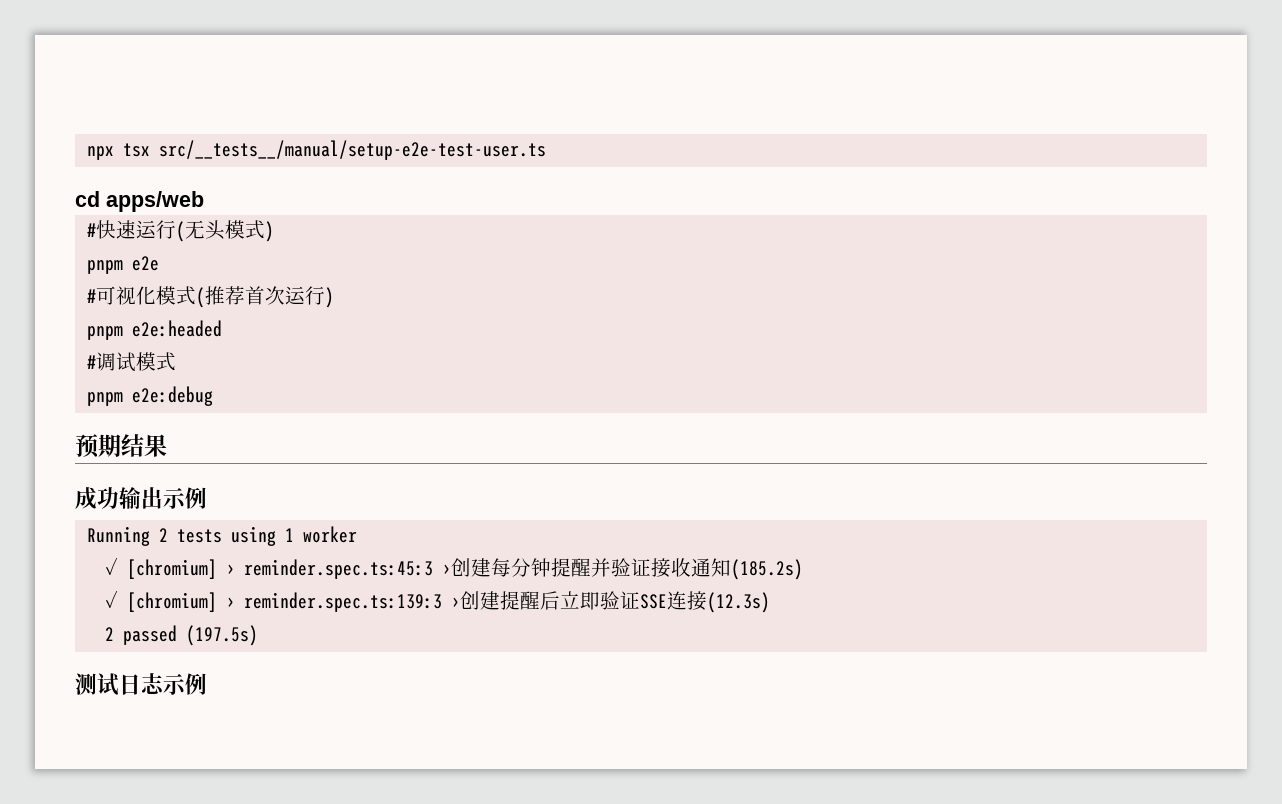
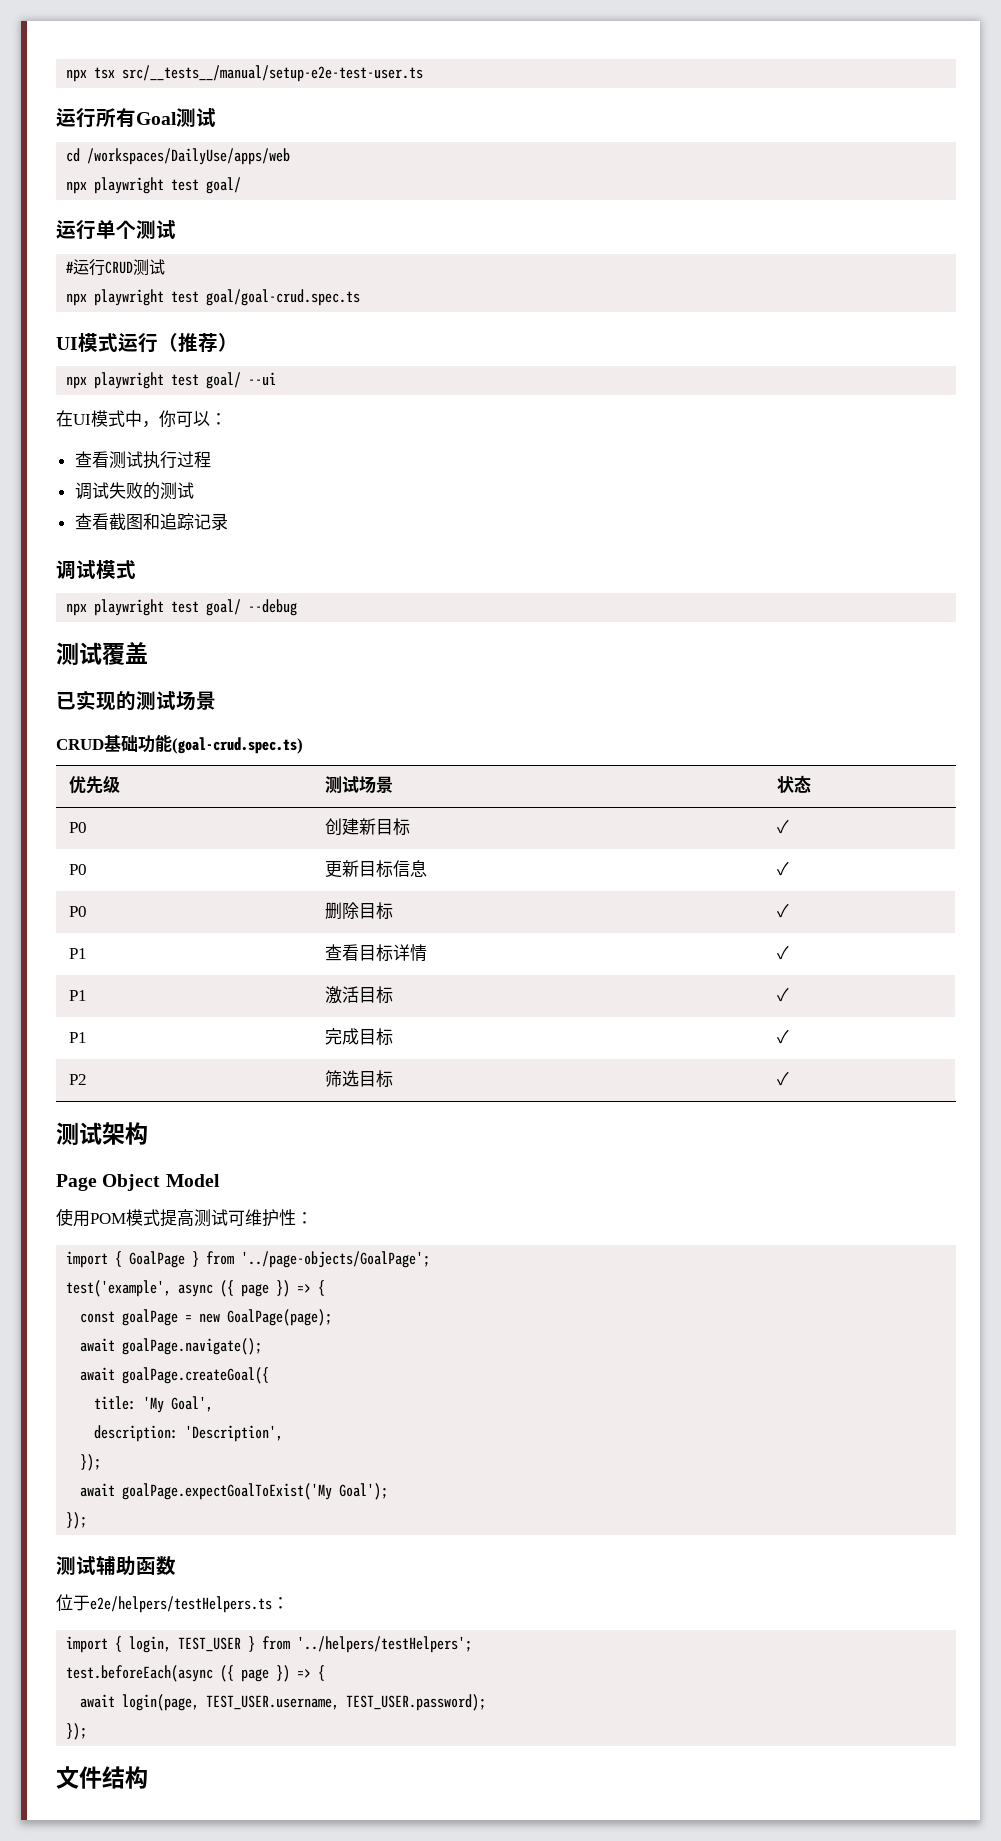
[75,191,204,212] [87,220,274,242] [87,256,159,274] [87,286,334,308] [87,320,222,340] [87,352,176,372] [87,386,213,406] [75,434,167,458] [75,487,207,510] [87,526,357,546] [105,557,803,580] [105,590,770,613] [105,625,258,646] [75,673,207,696] cd apps/web // #快速运行(无头模式) // pnpm e2e // #可视化模式(推荐首次运行) // pnpm e2e:headed // #调试模式 // pnpm e2e:debug // 预期结果 // 成功输出示例 // Running 2 tests using 1 worker // ✓ [chromium] › reminder.spec.ts:45:3 ›创建每分钟提醒并验证接收通知(185.2s) // ✓ [chromium] › reminder.spec.ts:139:3 ›创建提醒后立即验证SSE连接(12.3s) // 2 passed (197.5s) // 测试日志示例 -> [56,108,216,128] [66,148,291,165] [66,177,242,194] [56,220,176,240] [66,259,166,276] [66,289,361,306] [56,332,238,353] [66,372,277,389] [56,410,227,428] [74,451,211,469] [74,482,194,500] [74,513,228,530] [56,559,136,580] [66,599,298,616] [56,642,148,665] [56,690,216,711] [56,734,303,754] [69,775,121,794] [325,776,394,793] [777,775,812,793] [69,822,88,833] [325,818,411,836] [777,819,790,834] [69,864,88,875] [325,860,428,878] [777,861,790,876] [69,906,88,917] [325,902,394,920] [777,903,790,918] [69,948,88,959] [325,944,428,962] [777,945,790,960] [69,990,88,1001] [325,986,394,1004] [777,987,790,1002] [69,1032,88,1043] [325,1028,394,1046] [777,1029,790,1044] [69,1074,88,1085] [325,1070,394,1088] [777,1071,790,1086] [56,1122,148,1145] [56,1174,220,1191] [56,1208,313,1227] [66,1251,431,1268] [66,1280,326,1297] [80,1309,333,1326] [80,1338,263,1355] [80,1367,270,1384] [94,1396,214,1413] [94,1425,284,1442] [80,1454,102,1471] [80,1483,389,1500] [66,1512,88,1529] [56,1555,176,1576] [56,1594,289,1613] [66,1636,473,1653] [66,1665,326,1682] [80,1694,487,1711] [66,1723,88,1740] [56,1766,148,1789] 运行所有Goal测试 // cd /workspaces/DailyUse/apps/web // npx playwright test goal/ // 运行单个测试 // #运行CRUD测试 // npx playwright test goal/goal-crud.spec.ts // UI模式运行（推荐） // npx playwright test goal/ --ui // 在UI模式中，你可以： // 查看测试执行过程 // 调试失败的测试 // 查看截图和追踪记录 // 调试模式 // npx playwright test goal/ --debug // 测试覆盖 // 已实现的测试场景 // CRUD基础功能(goal-crud.spec.ts) // 优先级 | 测试场景 | 状态 // P0 | 创建新目标 | ✓ // P0 | 更新目标信息 | ✓ // P0 | 删除目标 | ✓ // P1 | 查看目标详情 | ✓ // P1 | 激活目标 | ✓ // P1 | 完成目标 | ✓ // P2 | 筛选目标 | ✓ // 测试架构 // Page Object Model // 使用POM模式提高测试可维护性： // import { GoalPage } from '../page-objects/GoalPage'; // test('example', async ({ page }) => { // const goalPage = new GoalPage(page); // await goalPage.navigate(); // await goalPage.createGoal({ // title: 'My Goal', // description: 'Description', // }); // await goalPage.expectGoalToExist('My Goal'); // }); // 测试辅助函数 // 位于e2e/helpers/testHelpers.ts： // import { login, TEST_USER } from '../helpers/testHelpers'; // test.beforeEach(async ({ page }) => { // await login(page, TEST_USER.username, TEST_USER.password); // }); // 文件结构

